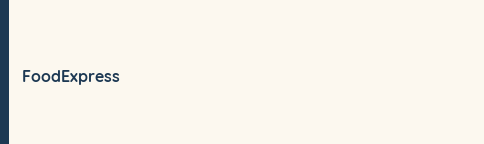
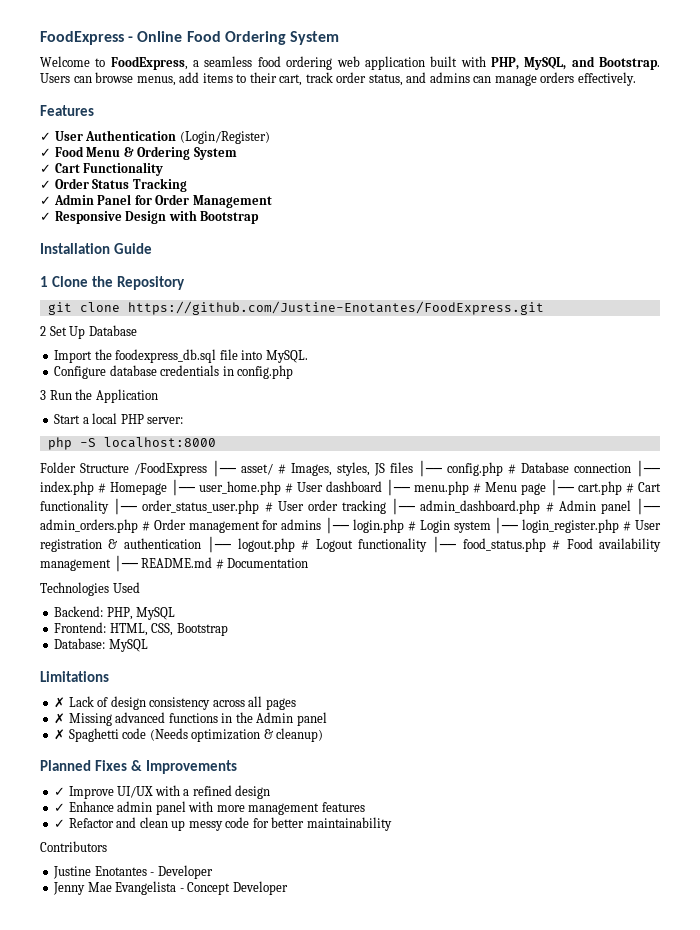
(120, 77) none -> [128,31,339,45] [40,56,660,70] [40,72,636,86] [40,105,94,116] [40,130,270,144] [40,146,237,160] [40,162,164,176] [40,178,187,192] [40,194,272,208] [40,210,260,224] [40,243,153,254] [40,276,185,290] [47,301,544,315] [40,325,137,339] [54,349,308,363] [54,365,294,379] [40,389,158,403] [54,413,184,424] [47,437,216,450] [40,460,660,477] [40,479,661,496] [40,498,660,515] [40,517,661,534] [40,536,661,553] [40,555,309,572] [40,582,140,596] [54,606,176,620] [54,622,228,636] [54,638,148,652] [40,671,109,682] [54,696,296,710] [54,712,327,726] [54,728,324,742] [40,760,237,774] [54,785,271,799] [54,801,365,815] [54,817,392,831] [40,841,107,852] [53,865,213,879] [53,881,288,895] - Online Food Ordering System // Welcome to FoodExpress, a seamless food ordering web application built with PHP, MySQL, and Bootstrap. Users can browse menus, add items to their cart, track order status, and admins can manage orders effectively. // Features // ✓ User Authentication (Login/Register) // ✓ Food Menu & Ordering System // ✓ Cart Functionality // ✓ Order Status Tracking // ✓ Admin Panel for Order Management // ✓ Responsive Design with Bootstrap // Installation Guide // 1 Clone the Repository // git clone https://github.com/Justine-Enotantes/FoodExpress.git // 2 Set Up Database // Import the foodexpress_db.sql file into MySQL. // Configure database credentials in config.php // 3 Run the Application // Start a local PHP server: // php -S localhost:8000 // Folder Structure /FoodExpress │── asset/ # Images, styles, JS files │── config.php # Database connection │── index.php # Homepage │── user_home.php # User dashboard │── menu.php # Menu page │── cart.php # Cart functionality │── order_status_user.php # User order tracking │── admin_dashboard.php # Admin panel │── admin_orders.php # Order management for admins │── login.php # Login system │── login_register.php # User registration & authentication │── logout.php # Logout functionality │── food_status.php # Food availability management │── README.md # Documentation // Technologies Used // Backend: PHP, MySQL // Frontend: HTML, CSS, Bootstrap // Database: MySQL // Limitations // ✗ Lack of design consistency across all pages // ✗ Missing advanced functions in the Admin panel // ✗ Spaghetti code (Needs optimization & cleanup) // Planned Fixes & Improvements // ✓ Improve UI/UX with a refined design // ✓ Enhance admin panel with more management features // ✓ Refactor and clean up messy code for better maintainability // Contributors // Justine Enotantes - Developer // Jenny Mae Evangelista - Concept Developer

